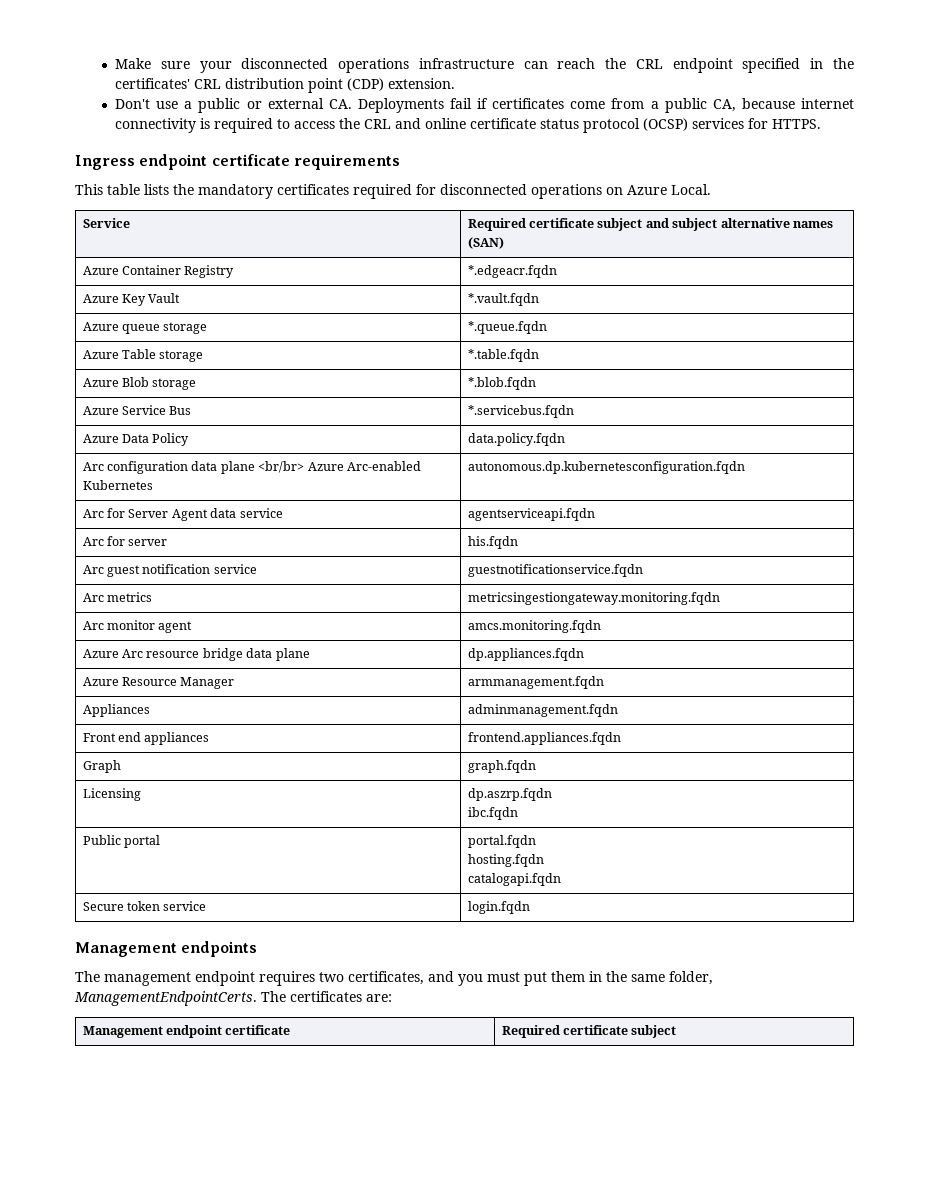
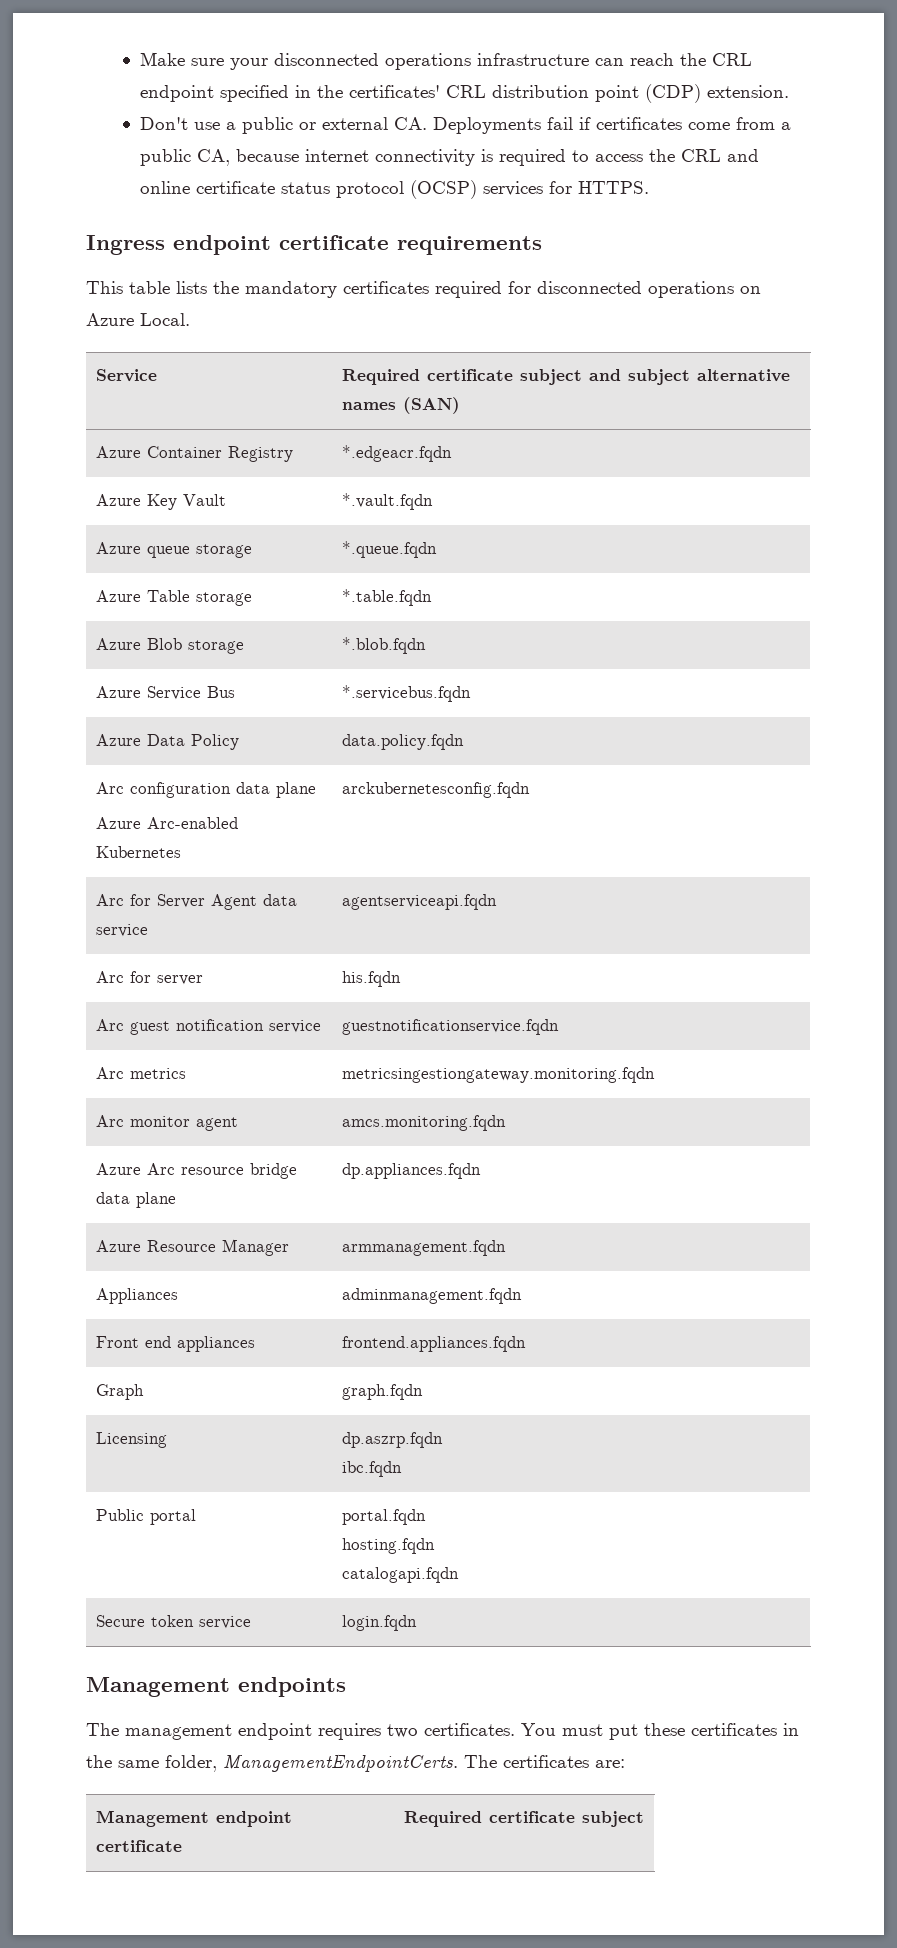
[258,461,305,473] <br/br> -> (317, 790) //
[467,461,745,474] autonomous.dp.kubernetesconfiguration.fqdn -> [342,782,531,798] arckubernetesconfig.fqdn
[348,971,585,986] certificates, and you must put them -> [424,1723,777,1740] certificates. You must put these certificates

